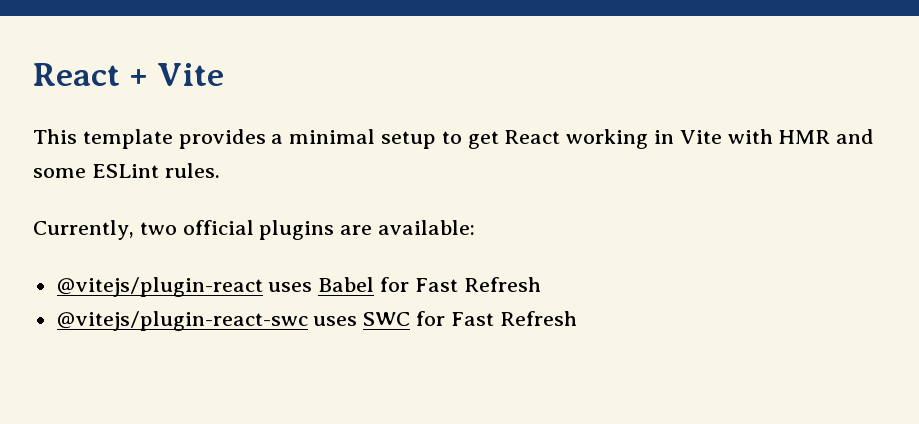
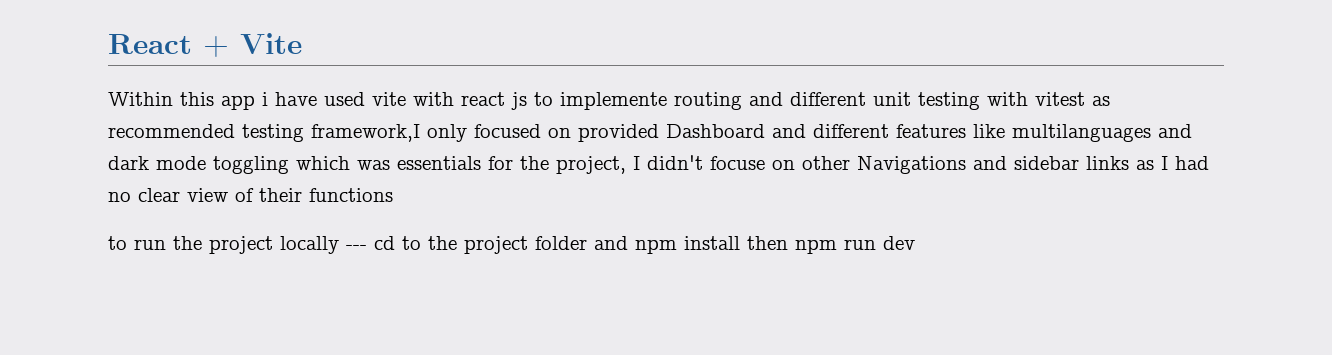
[33,129,875,149] [33,163,220,178] [33,220,476,240] [56,277,541,297] [56,311,577,331] This template provides a minimal setup to get React working in Vite with HMR and some ESLint rules. // Currently, two official plugins are available: // @vitejs/plugin-react uses Babel for Fast Refresh // @vitejs/plugin-react-swc uses SWC for Fast Refresh -> [108,92,1110,110] [108,124,1192,142] [108,155,1209,174] [108,188,393,202] [108,236,915,254] Within this app i have used vite with react js to implemente routing and different unit testing with vitest as recommended testing framework,I only focused on provided Dashboard and different features like multilanguages and dark mode toggling which was essentials for the project, I didn't focuse on other Navigations and sidebar links as I had no clear view of their functions // to run the project locally --- cd to the project folder and npm install then npm run dev

